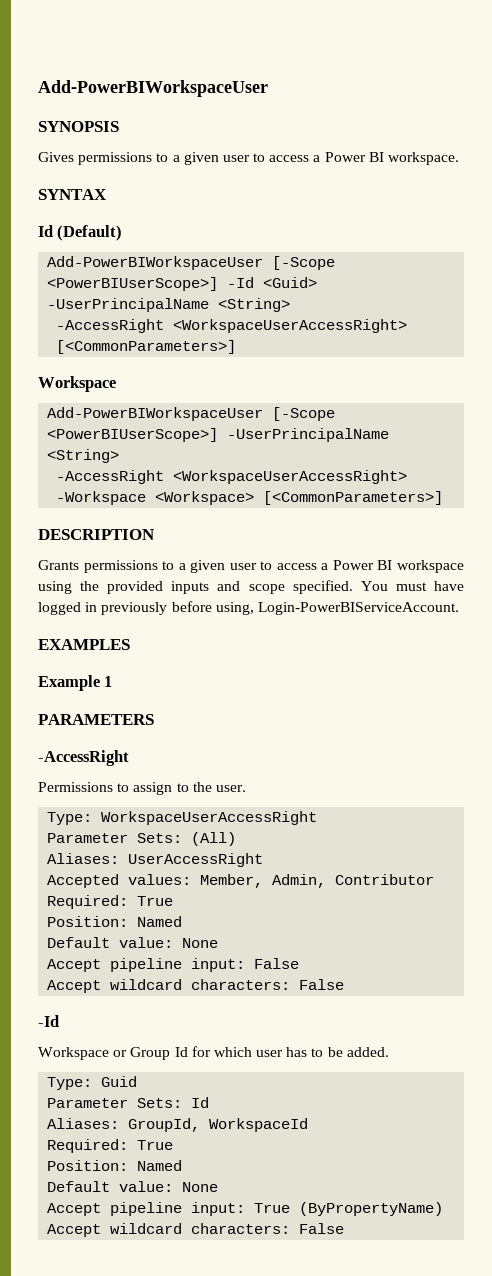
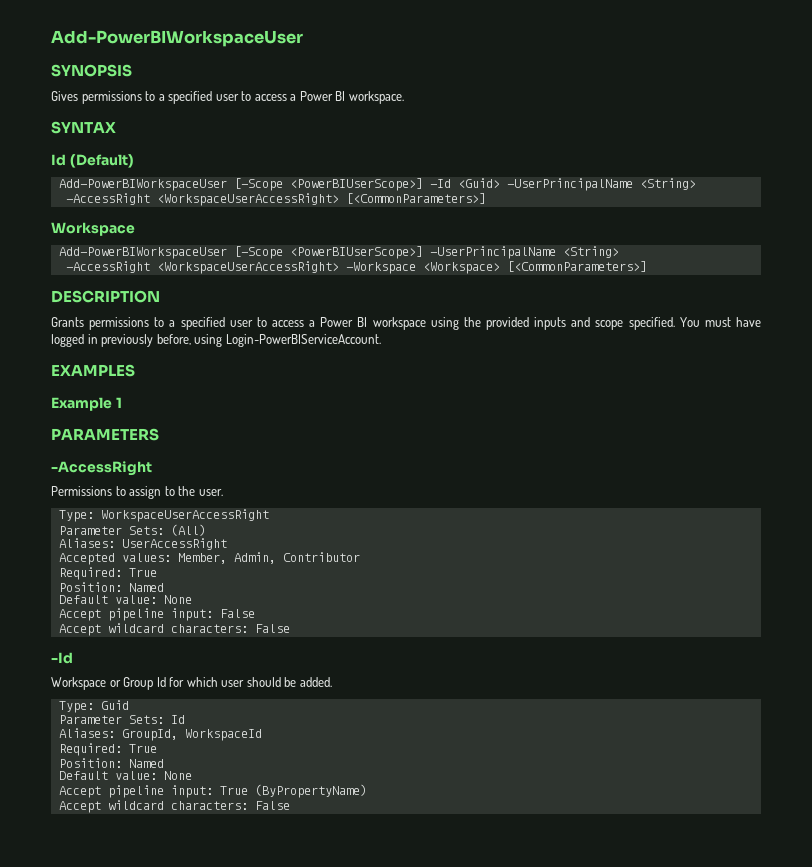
[183,152,219,165] given -> [168,91,213,104] specified
[190,560,226,573] given -> [180,317,225,330] specified
[171,601,254,615] before using, -> [156,334,223,347] before, using
[286,1047,324,1057] has to -> [246,677,281,687] should

